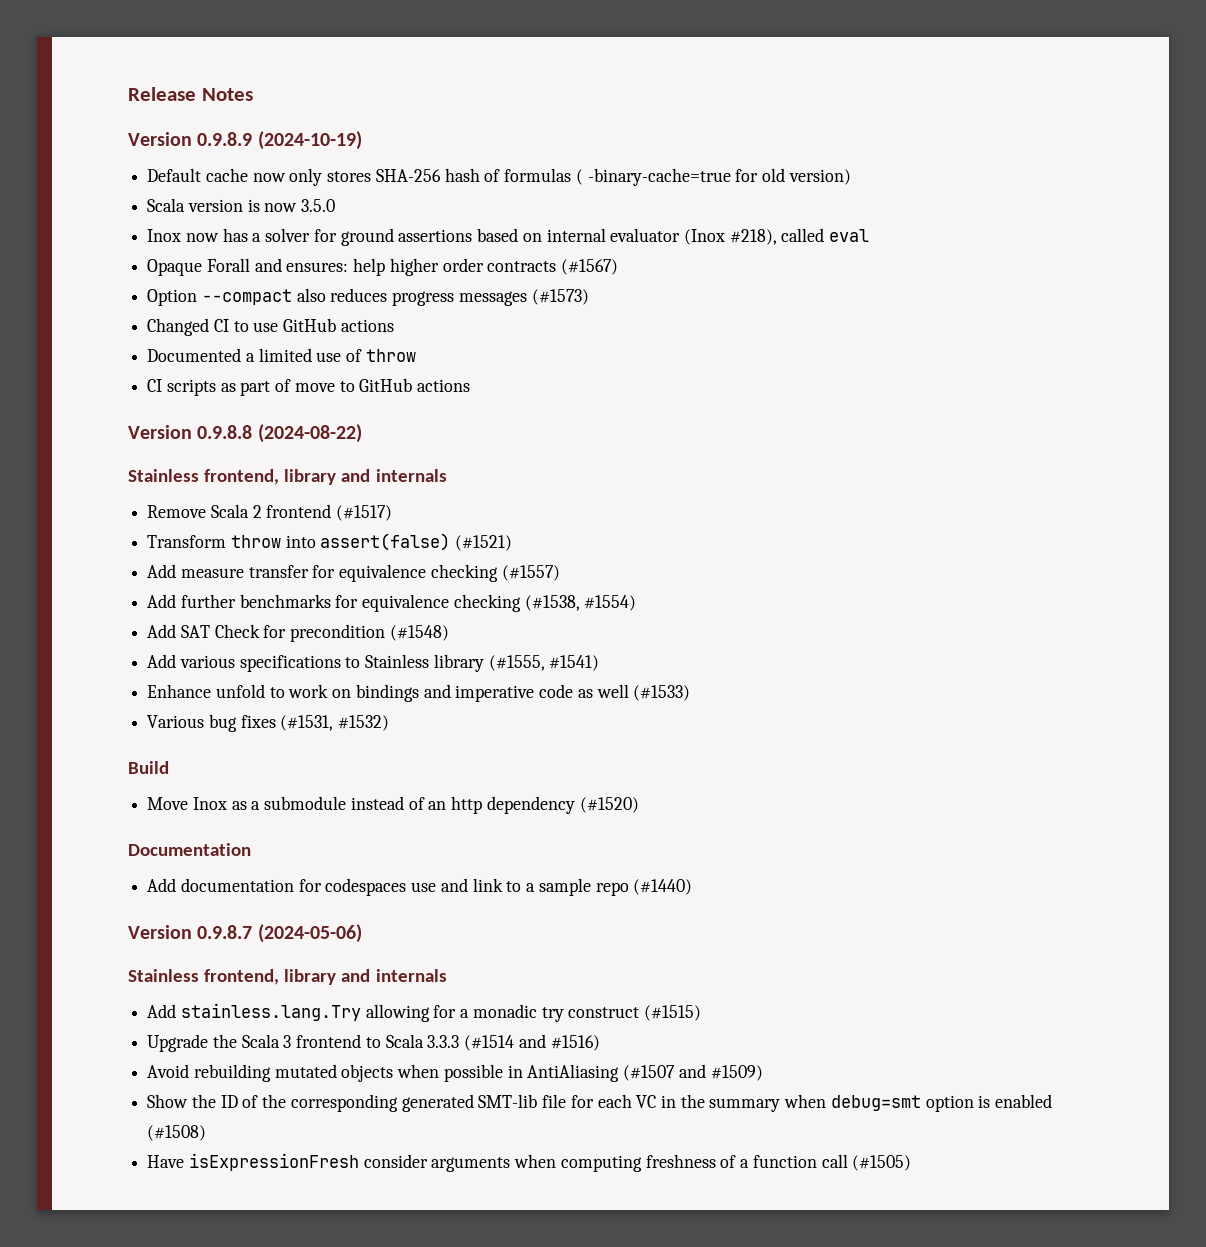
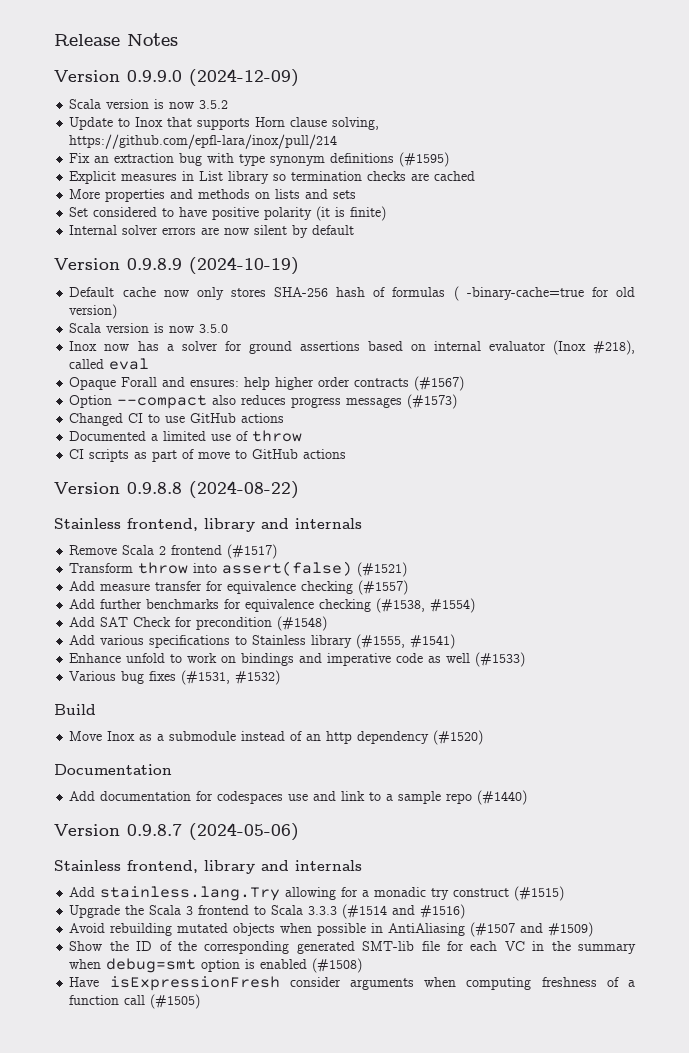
(253, 94) none -> [54,69,299,87] [69,99,229,109] [69,117,380,130] [69,134,338,149] [69,152,450,167] [69,171,476,184] [69,189,357,202] [69,206,387,221] [69,225,355,238] // Version 0.9.9.0 (2024-12-09) // Scala version is now 3.5.2 // Update to Inox that supports Horn clause solving, https://github.com/epfl-lara/inox/pull/214 // Fix an extraction bug with type synonym definitions (#1595) // Explicit measures in List library so termination checks are cached // More properties and methods on lists and sets // Set considered to have positive polarity (it is finite) // Internal solver errors are now silent by default

